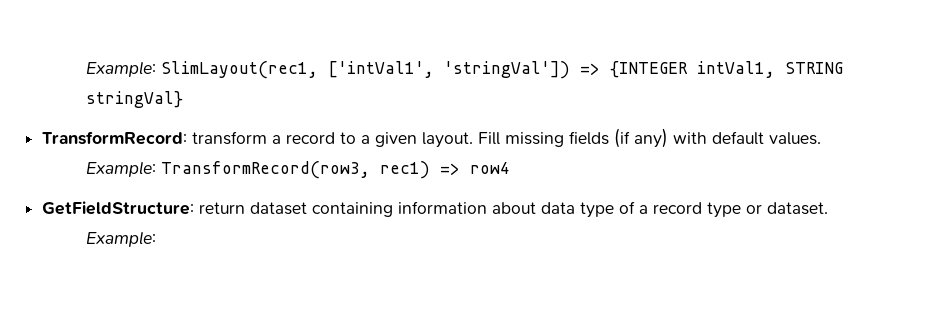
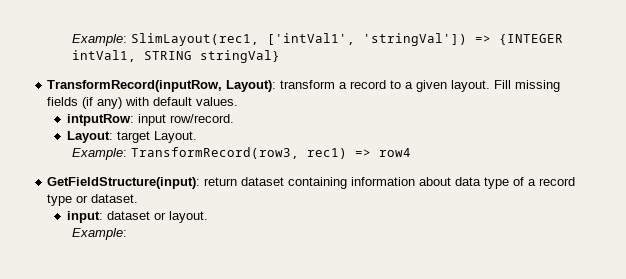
[42,131,188,145] TransformRecord: -> [47,80,277,92] TransformRecord(inputRow, Layout):
(822, 138) none -> [67,114,235,126] [67,131,198,143] // intputRow: input row/record. // Layout: target Layout.
[42,201,195,215] GetFieldStructure: -> [47,177,201,189] GetFieldStructure(input):
(829, 208) none -> [67,211,209,223] // input: dataset or layout.

